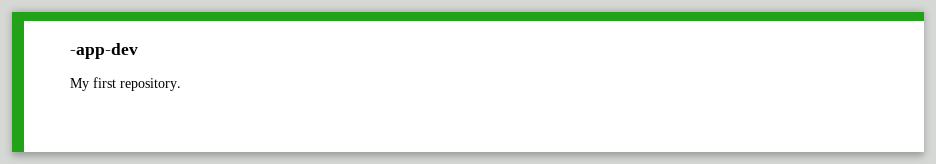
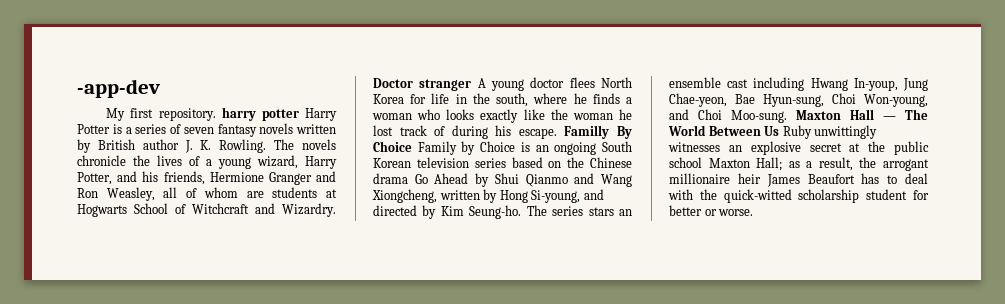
(181, 84) none -> [221,107,337,121] [77,123,336,137] [77,139,336,153] [77,155,337,169] [77,171,336,185] [77,187,338,201] [77,203,336,217] [373,77,632,91] [373,93,632,107] [372,109,632,123] [373,125,632,139] [373,141,632,155] [373,157,632,168] [373,173,632,187] [372,189,604,203] [373,205,632,219] [669,77,928,91] [669,93,928,107] [669,109,928,123] [668,125,878,139] [668,141,929,155] [669,157,929,171] [669,173,928,187] [668,189,929,203] [669,205,754,216] harry potter Harry Potter is a series of seven fantasy novels written by British author J. K. Rowling. The novels chronicle the lives of a young wizard, Harry Potter, and his friends, Hermione Granger and Ron Weasley, all of whom are students at Hogwarts School of Witchcraft and Wizardry. Doctor stranger A young doctor flees North Korea for life in the south, where he finds a woman who looks exactly like the woman he lost track of during his escape. Familly By Choice Family by Choice is an ongoing South Korean television series based on the Chinese drama Go Ahead by Shui Qianmo and Wang Xiongcheng, written by Hong Si-young, and directed by Kim Seung-ho. The series stars an ensemble cast including Hwang In-youp, Jung Chae-yeon, Bae Hyun-sung, Choi Won-young, and Choi Moo-sung. Maxton Hall — The World Between Us Ruby unwittingly witnesses an explosive secret at the public school Maxton Hall; as a result, the arrogant millionaire heir James Beaufort has to deal with the quick-witted scholarship student for better or worse.

